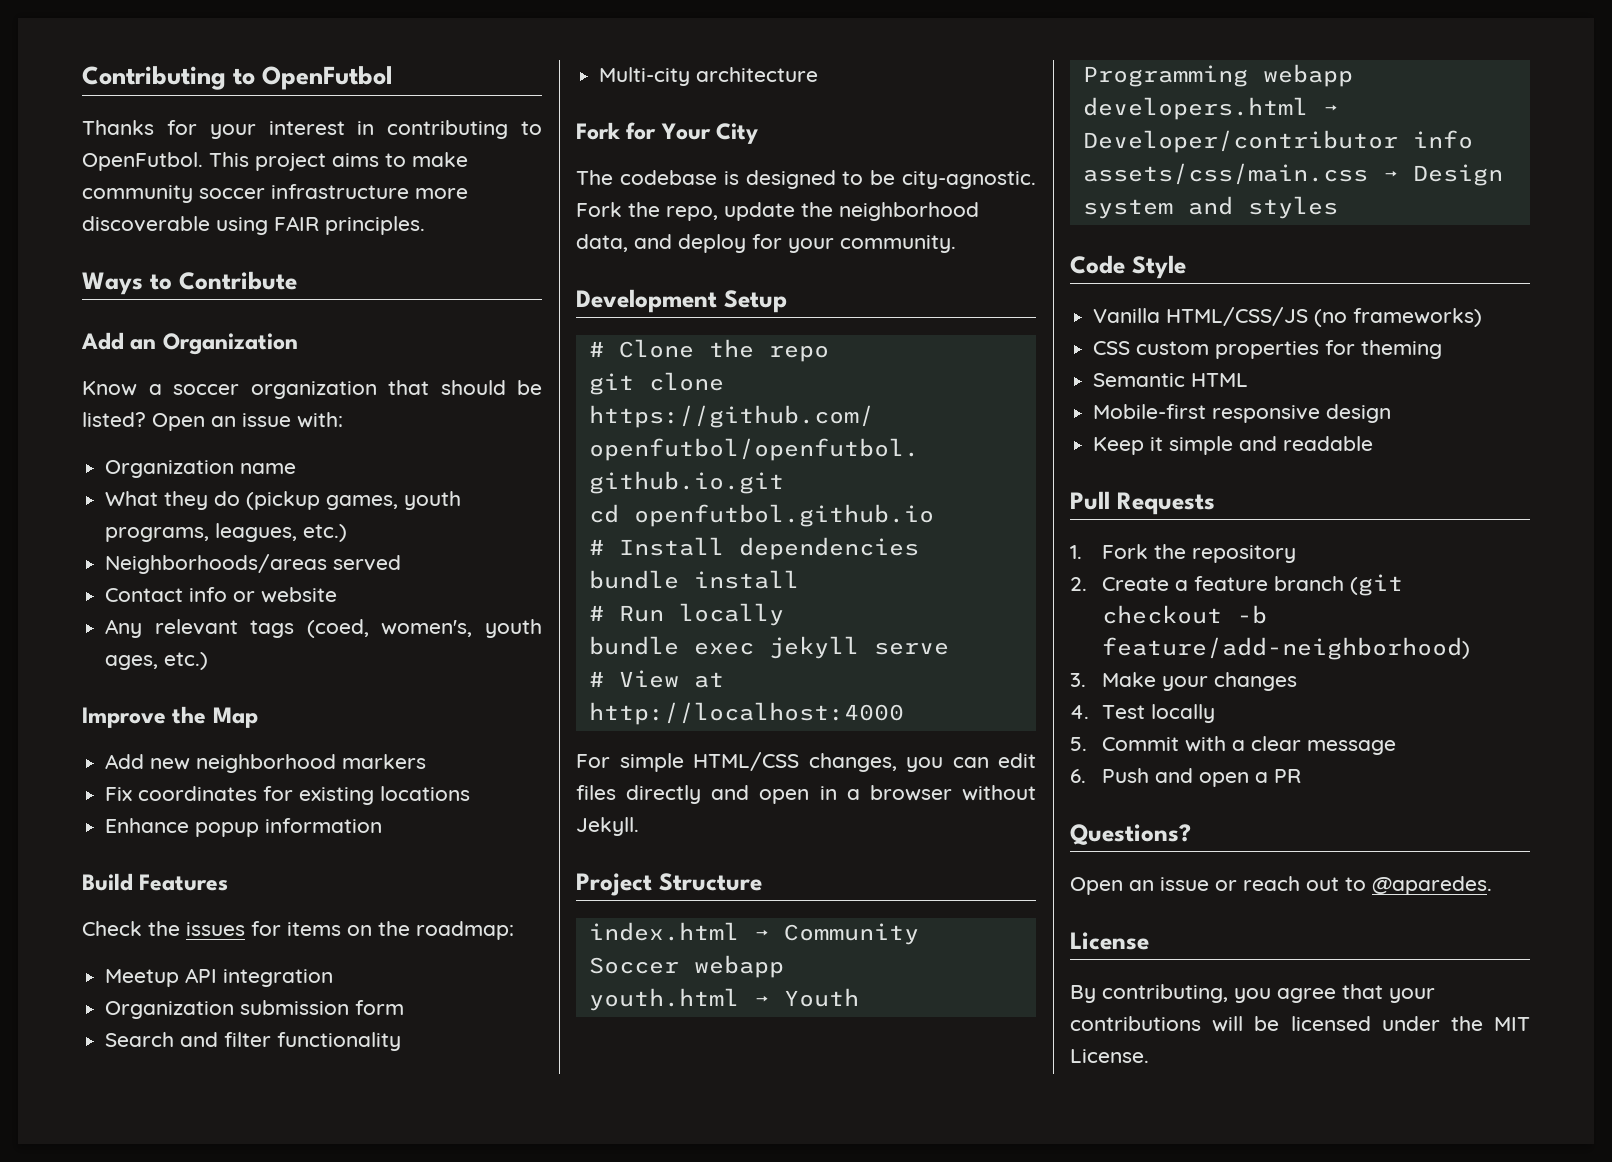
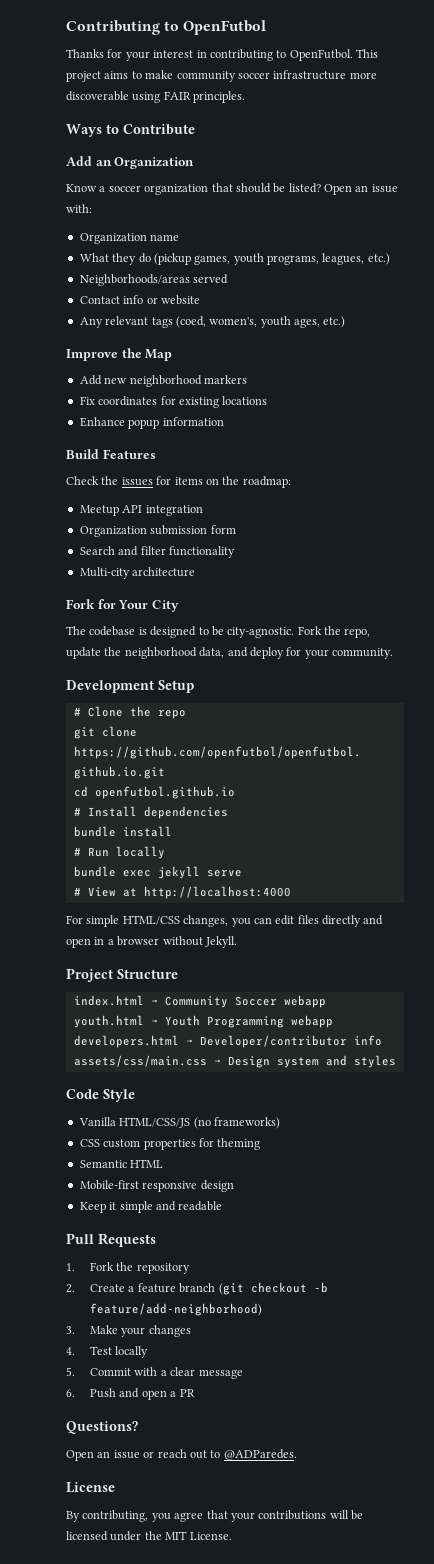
[1372,876,1492,895] @aparedes. -> [223,1449,297,1460] @ADParedes.

